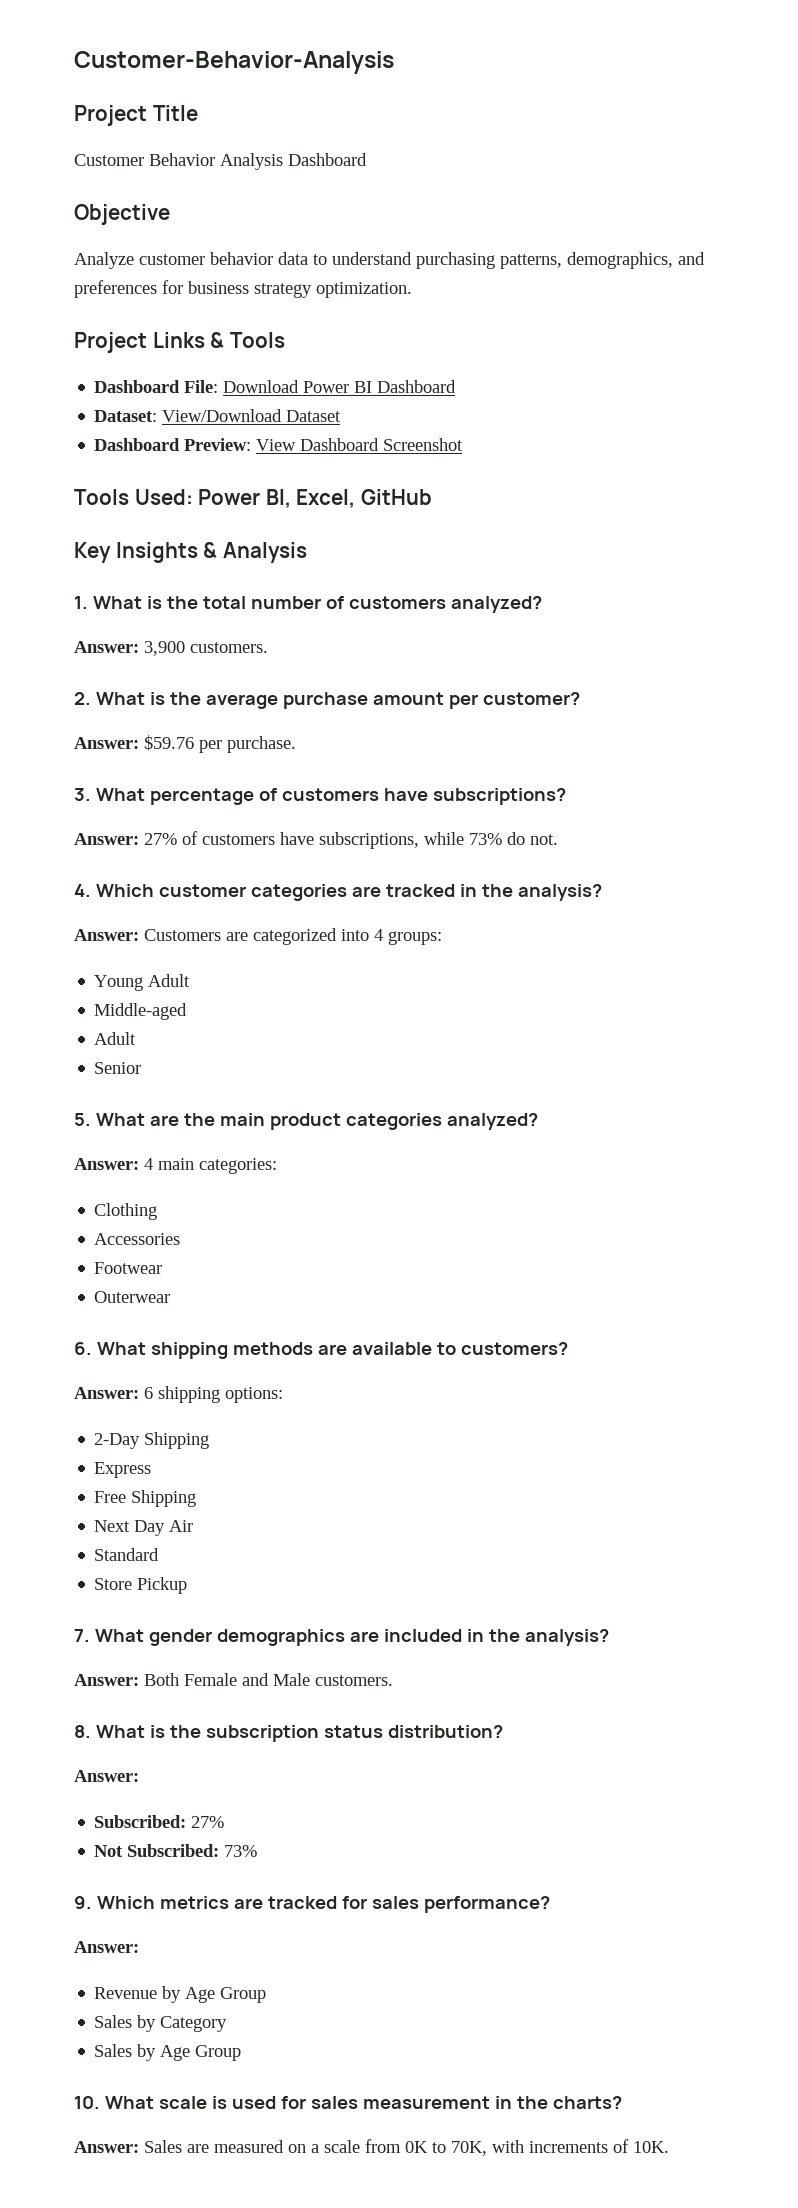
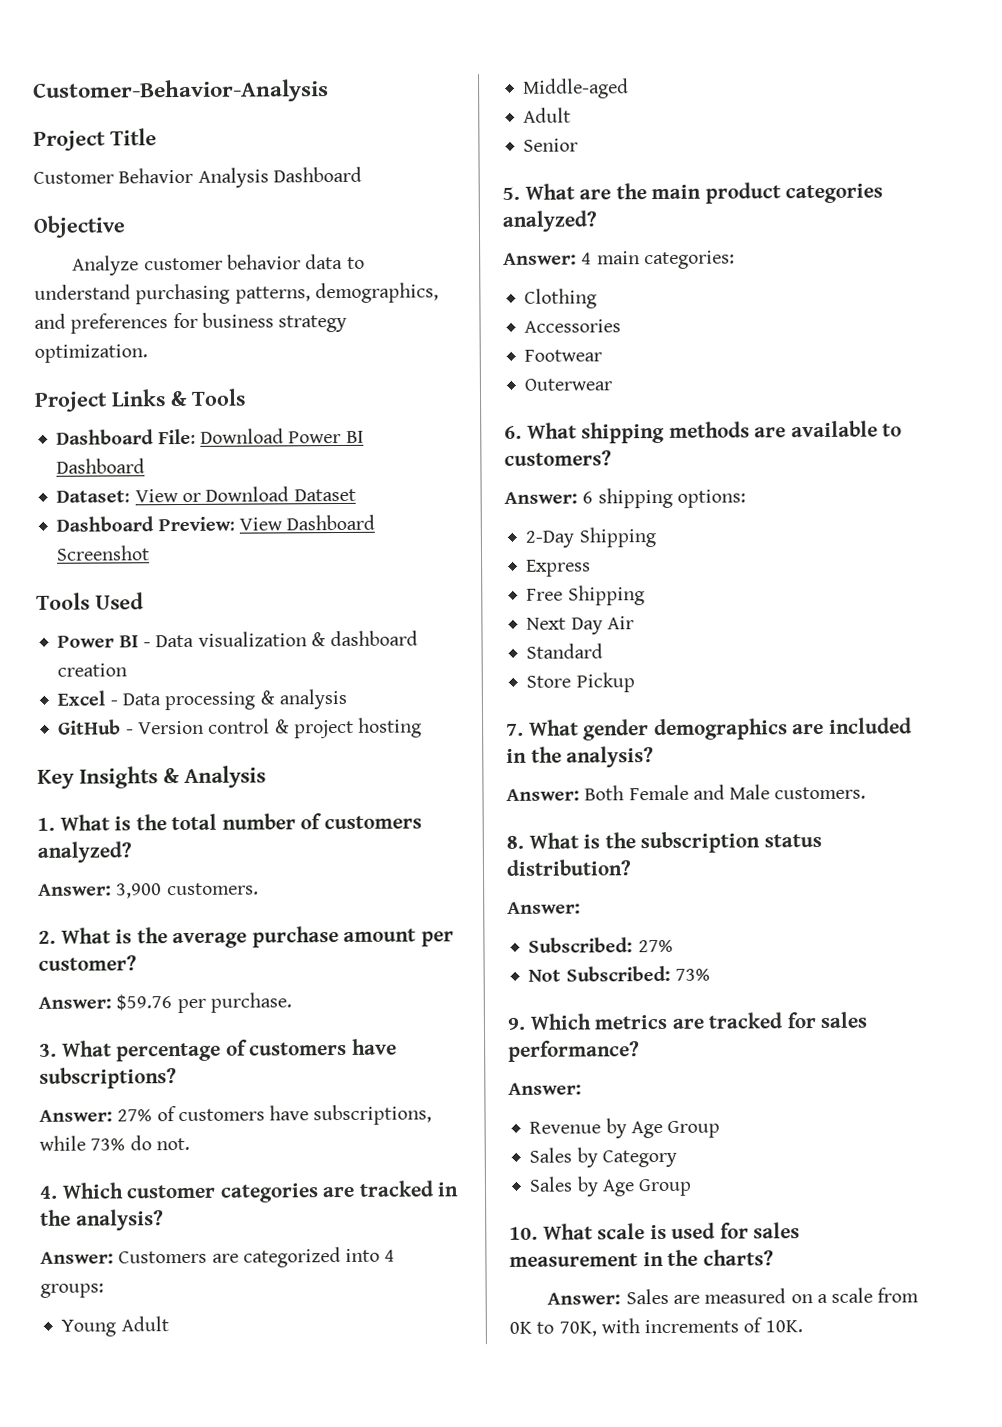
[162,409,283,422] View/Download -> [134,486,290,503] View or Download
[134,489,432,508] Used: Power BI, Excel, GitHub -> [95,592,144,610] [57,630,419,648] [57,663,128,677] [57,688,347,711] [58,717,423,739] Used // Power BI - Data visualization & dashboard creation // Excel - Data processing & analysis // GitHub - Version control & project hosting

